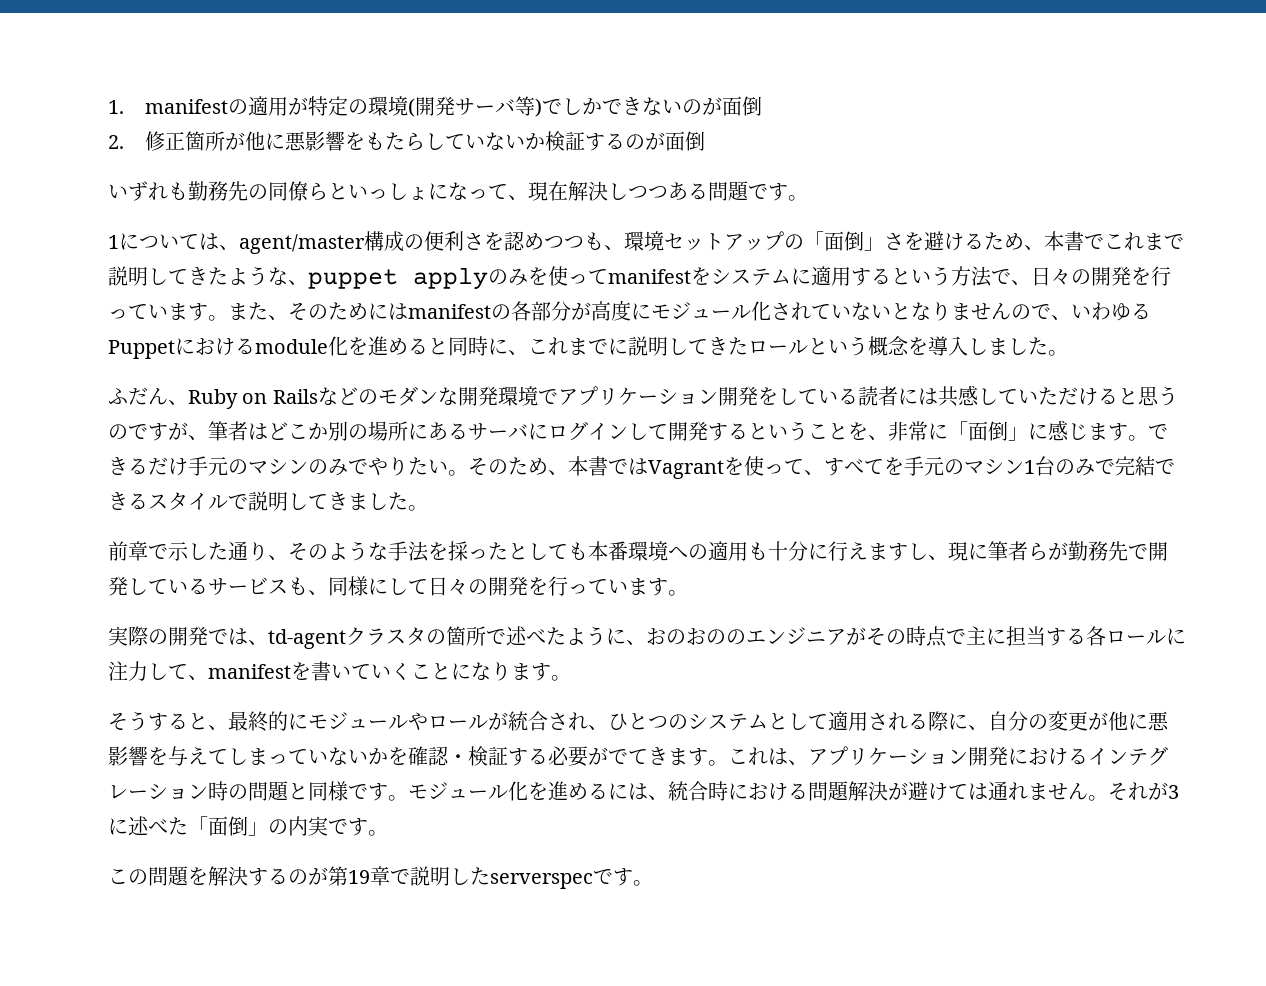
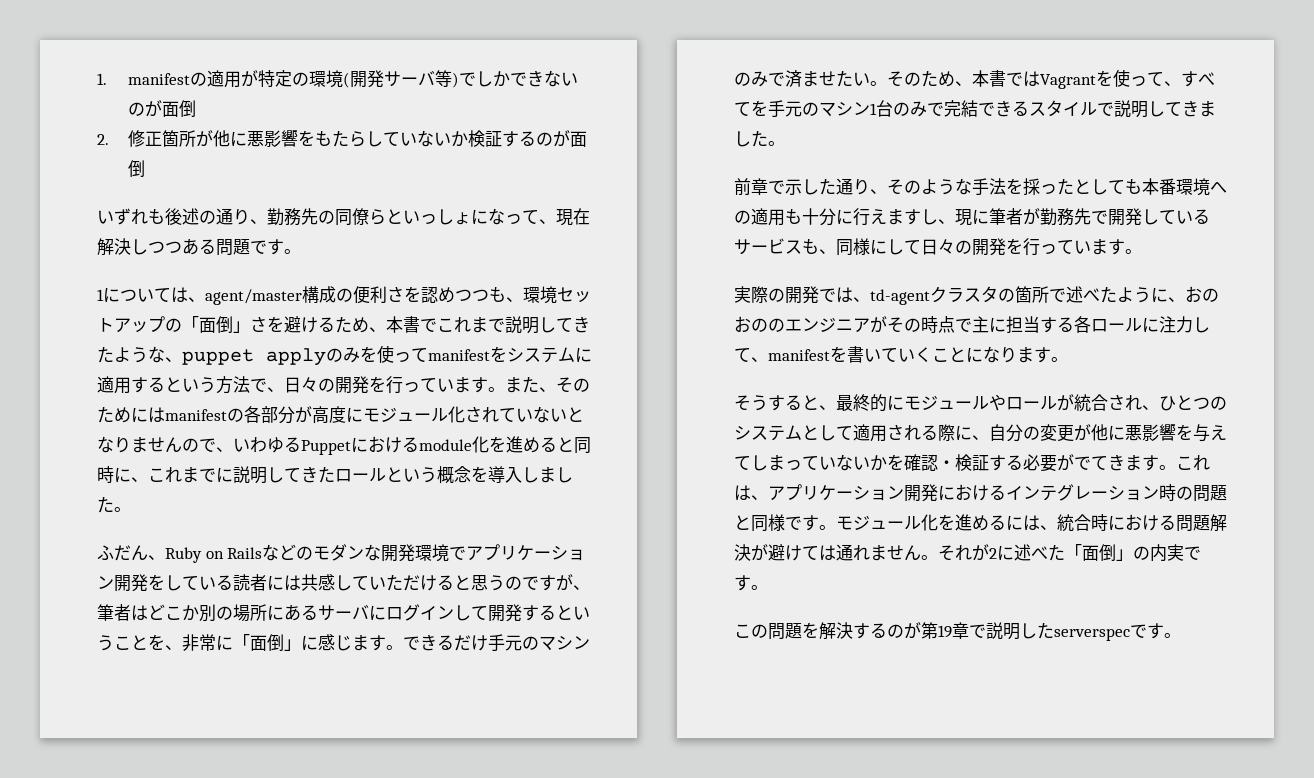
(188, 191) none -> [165,208,267,225] 後述の通り、
[368,457,408,476] やり -> [785,70,836,87] 済ませ
[1028,542,1048,561] ら -> (1023, 216) none
[1168,785,1179,799] 3 -> [989,548,997,559] 2

